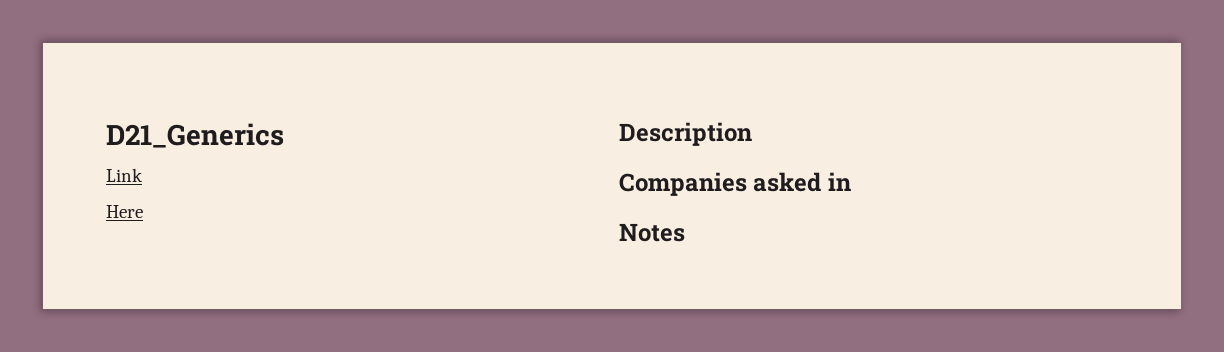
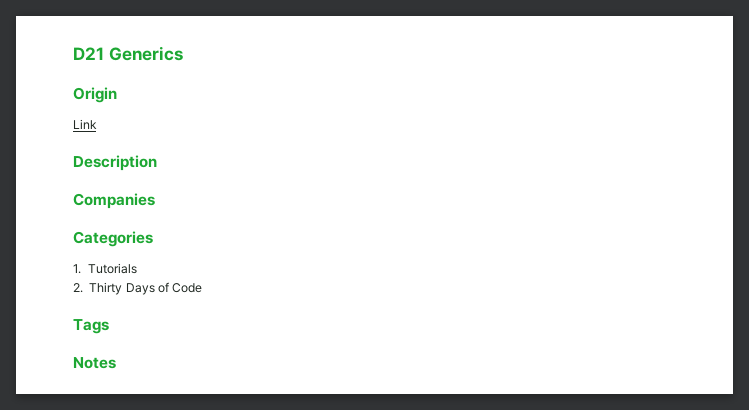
[106,123,284,148] D21_Generics -> [73,46,183,61] [73,87,117,103] D21 Generics // Origin
[106,205,143,218] // Here -> (97, 124) none
[753,172,851,192] asked in -> [73,231,153,247] [73,263,137,274] [73,282,203,295] [73,319,109,334] // Categories // 1. Tutorials // 2. Thirty Days of Code // Tags

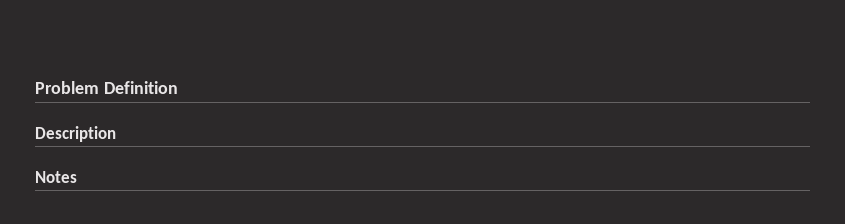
[73,46,183,61] [73,87,117,103] [73,119,97,129] [73,155,157,171] [73,193,155,209] [73,231,153,247] [73,263,137,274] [73,282,203,295] [73,319,109,334] D21 Generics // Origin // Link // Description // Companies // Categories // 1. Tutorials // 2. Thirty Days of Code // Tags -> [35,81,178,94] [35,126,116,142] Problem Definition // Description

